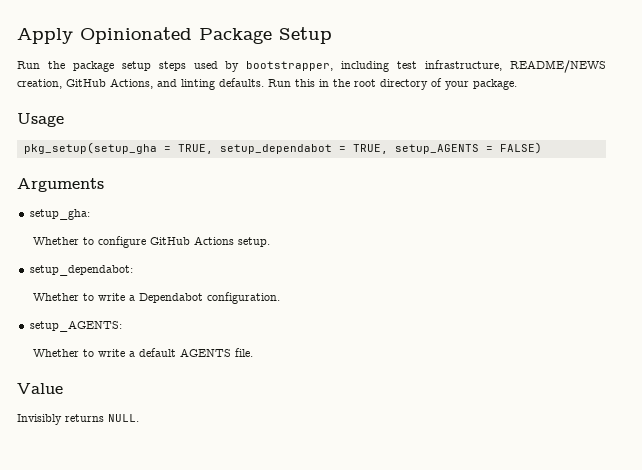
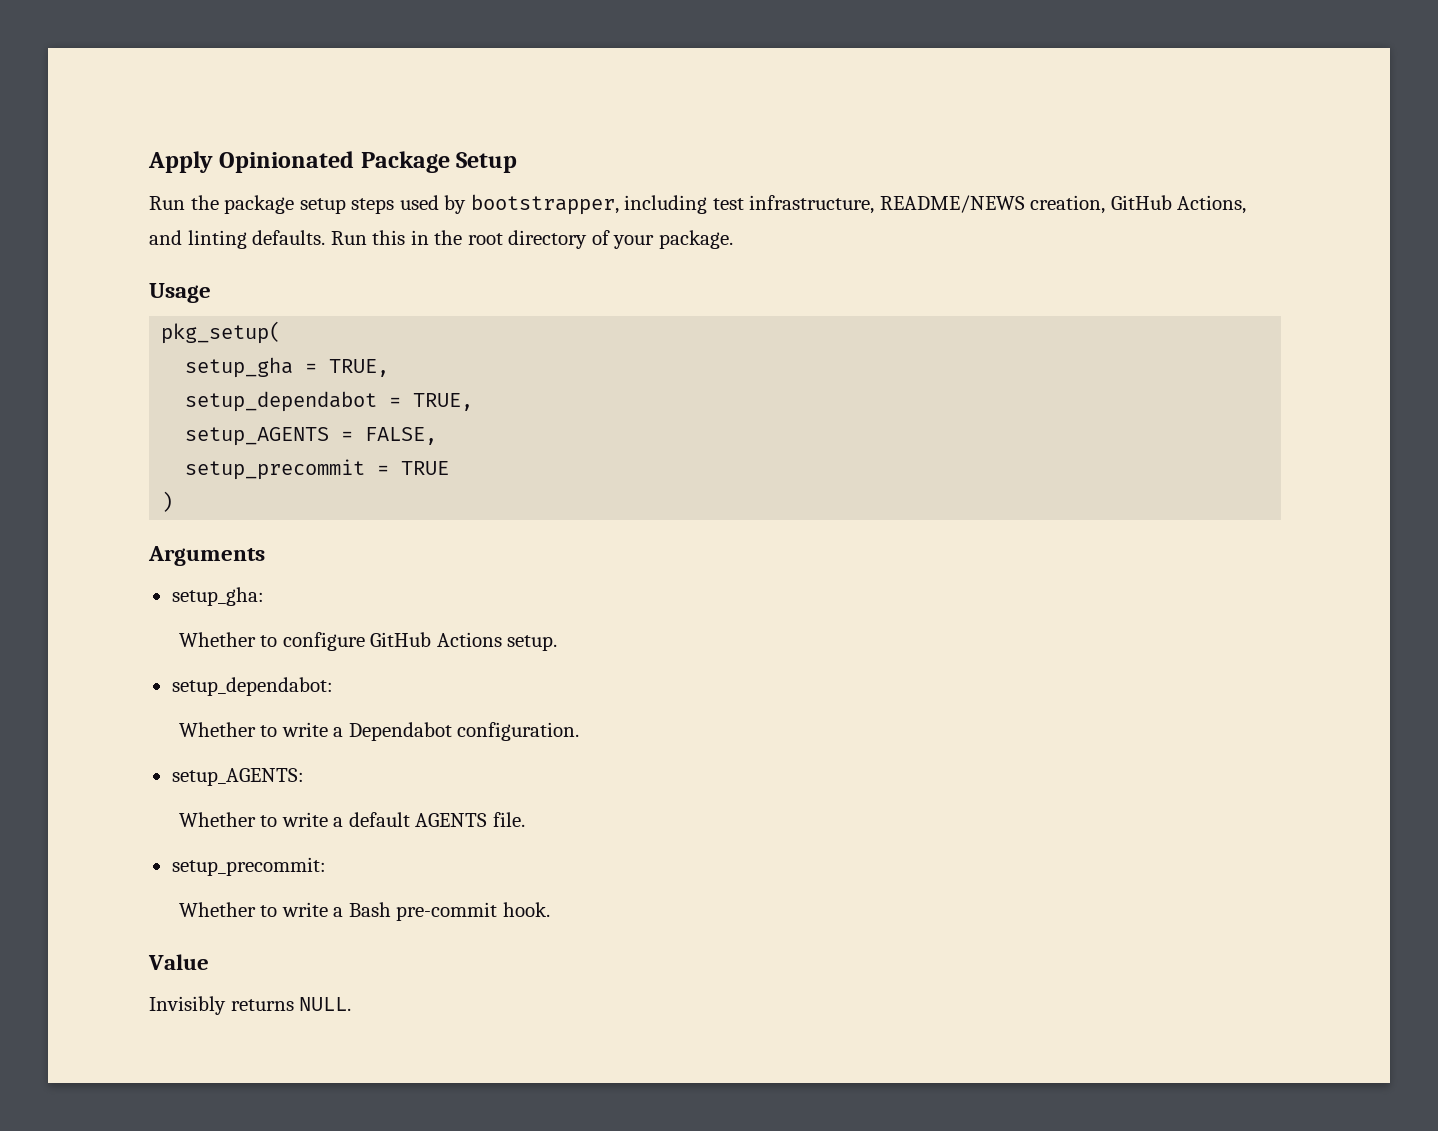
[23,142,213,154] pkg_setup(setup_gha = TRUE, -> [161,321,282,344] [185,357,390,378] pkg_setup( // setup_gha = TRUE, //
(388, 149) none -> (474, 402) //
[499,142,542,154] FALSE) -> [365,427,438,445] [185,459,450,480] [161,491,174,512] FALSE, // setup_precommit = TRUE // )
(253, 352) none -> [171,857,326,876] [178,902,550,921] // setup_precommit: // Whether to write a Bash pre-commit hook.

